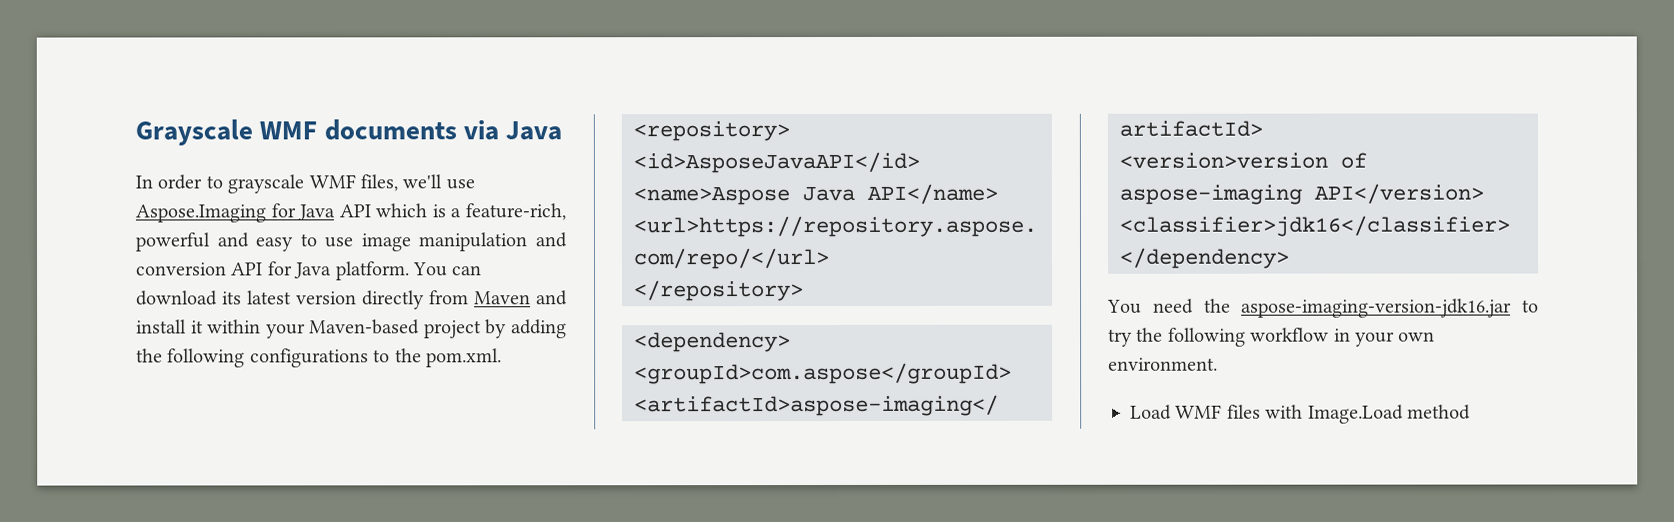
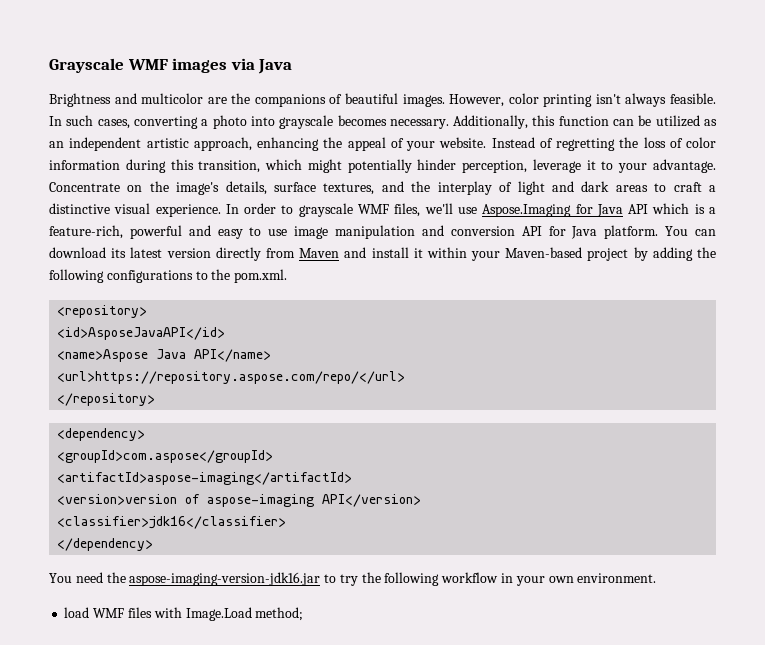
[323,119,457,141] documents -> [172,58,228,73] images
(563, 131) none -> [49,93,716,107] [49,115,717,129] [49,137,716,151] [49,159,716,173] [49,181,716,195] [49,203,221,217] Brightness and multicolor are the companions of beautiful images. However, color printing isn't always feasible. In such cases, converting a photo into grayscale becomes necessary. Additionally, this function can be utilized as an independent artistic approach, enhancing the appeal of your website. Instead of regretting the loss of color information during this transition, which might potentially hinder perception, leverage it to your advantage. Concentrate on the image's details, surface textures, and the interplay of light and dark areas to craft a distinctive visual experience.
[1130,404,1172,420] Load -> [64,607,90,618] load
[1407,404,1471,420] method -> [255,607,304,621] method;

